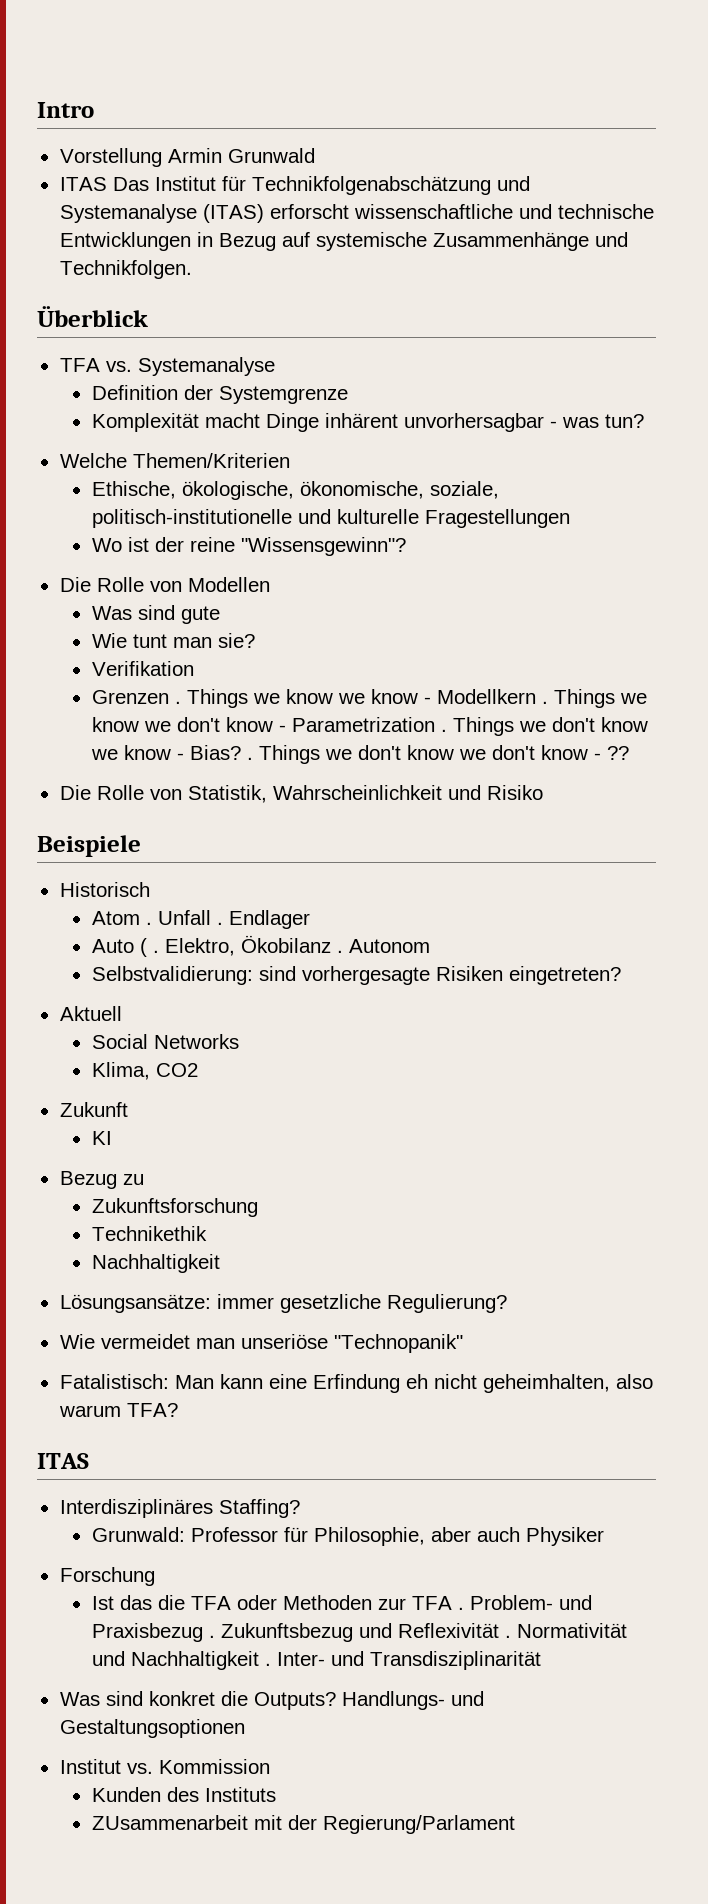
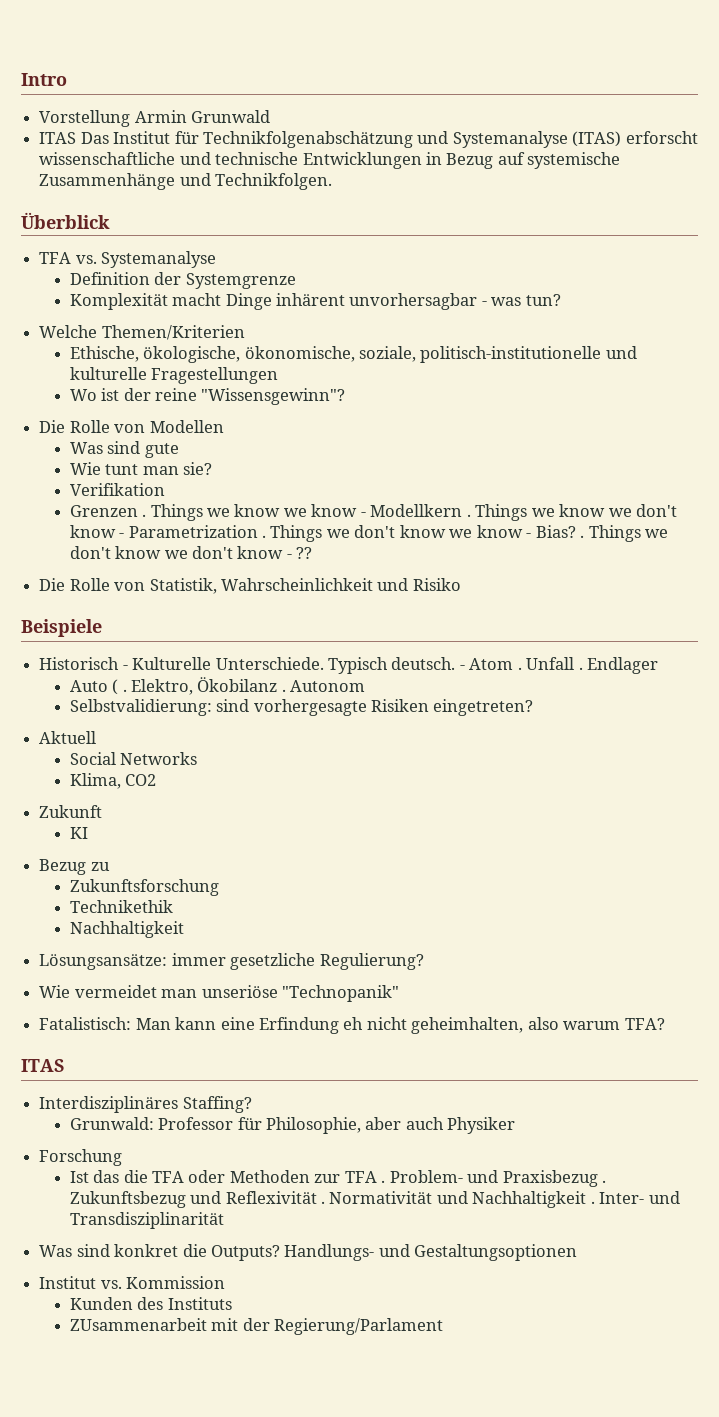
(150, 889) // -> [122,657,465,674] - Kulturelle Unterschiede. Typisch deutsch. -

